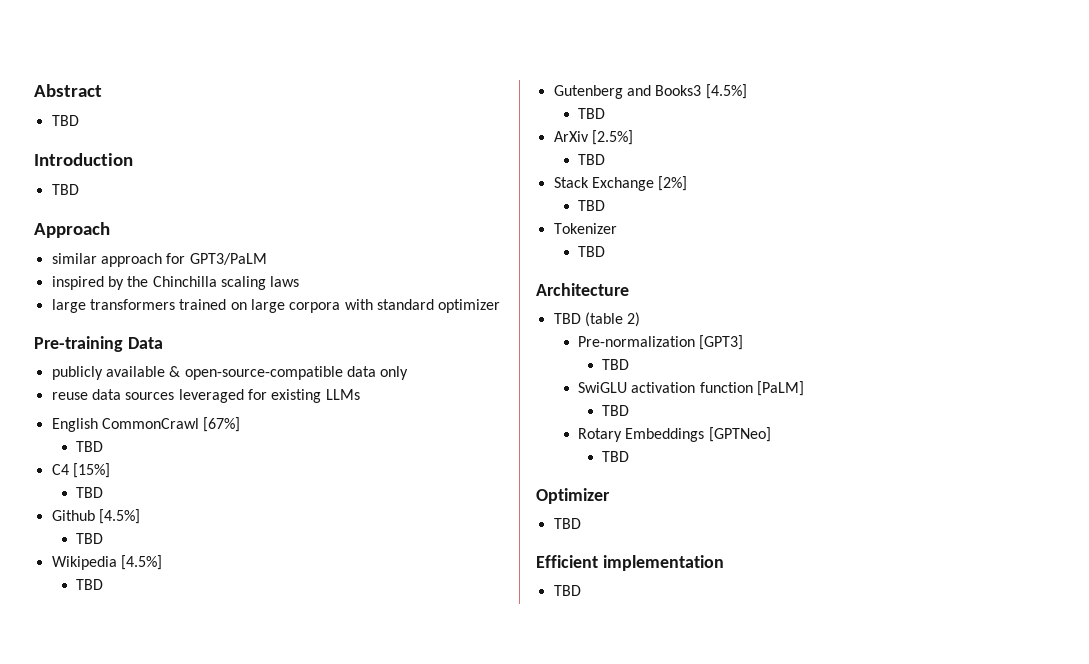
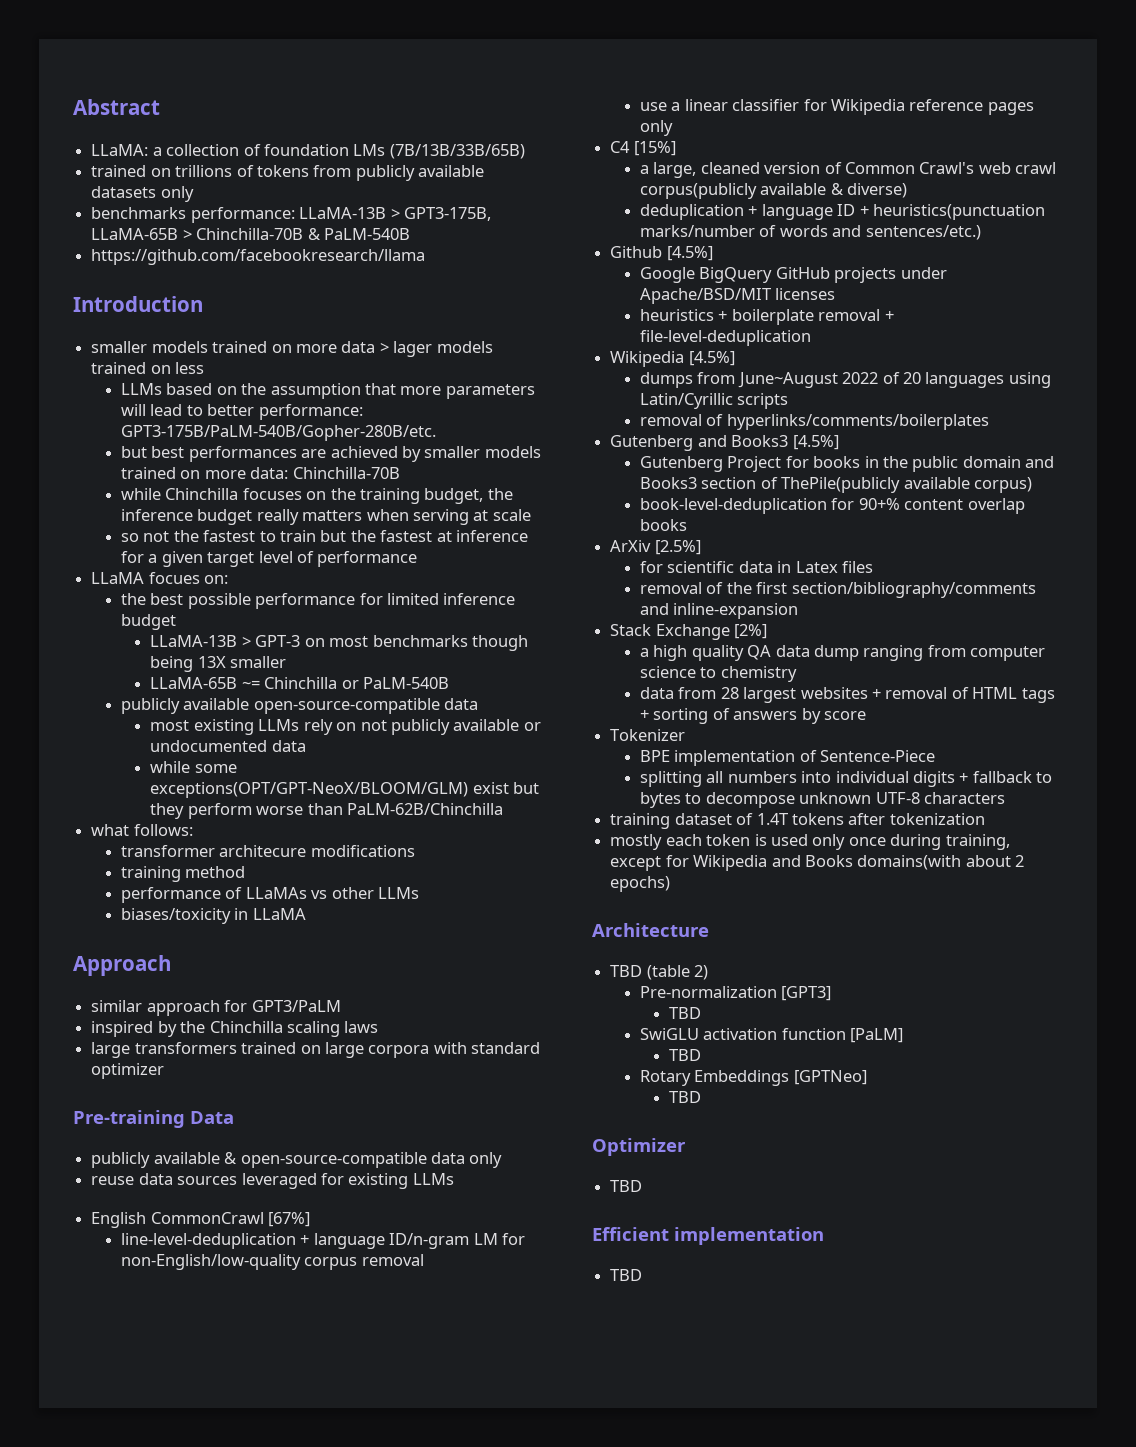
[51,115,79,126] [34,153,133,166] [51,184,79,195] TBD // Introduction // TBD -> [91,144,525,159] [91,165,485,181] [91,186,194,202] [91,207,491,223] [91,228,410,240] [91,249,426,265] [73,296,203,312] [91,341,493,357] [91,362,205,374] [120,383,535,399] [120,404,363,420] [120,425,436,441] [120,446,541,462] [120,467,400,479] [120,488,513,504] [120,509,531,525] [120,530,529,542] [120,551,418,567] [91,572,229,584] [120,593,516,609] [120,614,176,630] [150,635,529,651] [150,656,287,672] [150,677,450,689] [120,698,479,714] [150,719,541,735] [150,740,306,752] [150,761,237,773] [150,782,540,798] [150,803,504,819] [91,824,193,836] [120,845,415,857] [120,866,246,882] [120,887,419,903] [120,908,306,924] LLaMA: a collection of foundation LMs (7B/13B/33B/65B) // trained on trillions of tokens from publicly available datasets only // benchmarks performance: LLaMA-13B > GPT3-175B, LLaMA-65B > Chinchilla-70B & PaLM-540B // https://github.com/facebookresearch/llama // Introduction // smaller models trained on more data > lager models trained on less // LLMs based on the assumption that more parameters will lead to better performance: GPT3-175B/PaLM-540B/Gopher-280B/etc. // but best performances are achieved by smaller models trained on more data: Chinchilla-70B // while Chinchilla focuses on the training budget, the inference budget really matters when serving at scale // so not the fastest to train but the fastest at inference for a given target level of performance // LLaMA focues on: // the best possible performance for limited inference budget // LLaMA-13B > GPT-3 on most benchmarks though being 13X smaller // LLaMA-65B ~= Chinchilla or PaLM-540B // publicly available open-source-compatible data // most existing LLMs rely on not publicly available or undocumented data // while some exceptions(OPT/GPT-NeoX/BLOOM/GLM) exist but they perform worse than PaLM-62B/Chinchilla // what follows: // transformer architecure modifications // training method // performance of LLaMAs vs other LLMs // biases/toxicity in LLaMA
[76,441,104,452] [51,463,110,478] [76,487,104,498] [51,509,140,524] [76,533,104,544] [51,555,162,570] [76,579,104,590] [553,84,747,99] [578,108,606,119] [553,130,633,145] [578,154,606,165] [553,176,688,191] [578,200,606,211] [553,223,617,234] [578,246,606,257] TBD // C4 [15%] // TBD // Github [4.5%] // TBD // Wikipedia [4.5%] // TBD // Gutenberg and Books3 [4.5%] // TBD // ArXiv [2.5%] // TBD // Stack Exchange [2%] // TBD // Tokenizer // TBD -> [120,1233,525,1249] [120,1254,424,1270] [639,99,1034,115] [639,120,673,136] [610,141,676,156] [639,162,1057,178] [639,183,908,199] [639,204,1045,220] [639,225,981,240] [610,246,713,261] [639,267,947,283] [639,288,836,304] [639,309,894,325] [639,330,811,346] [610,351,735,367] [639,372,1051,388] [639,393,789,409] [639,414,989,430] [610,435,839,451] [639,456,1055,472] [639,477,1032,493] [639,498,1025,514] [639,519,687,531] [610,540,701,555] [639,561,873,573] [639,582,1036,598] [639,603,799,619] [610,624,768,640] [639,645,1046,661] [639,666,797,682] [639,687,1055,703] [639,708,866,724] [610,729,686,741] [639,750,936,766] [639,771,1053,787] [639,792,1005,808] [610,813,985,829] [610,834,1010,850] [610,855,1025,871] [610,876,671,892] line-level-deduplication + language ID/n-gram LM for non-English/low-quality corpus removal // use a linear classifier for Wikipedia reference pages only // C4 [15%] // a large, cleaned version of Common Crawl's web crawl corpus(publicly available & diverse) // deduplication + language ID + heuristics(punctuation marks/number of words and sentences/etc.) // Github [4.5%] // Google BigQuery GitHub projects under Apache/BSD/MIT licenses // heuristics + boilerplate removal + file-level-deduplication // Wikipedia [4.5%] // dumps from June~August 2022 of 20 languages using Latin/Cyrillic scripts // removal of hyperlinks/comments/boilerplates // Gutenberg and Books3 [4.5%] // Gutenberg Project for books in the public domain and Books3 section of ThePile(publicly available corpus) // book-level-deduplication for 90+% content overlap books // ArXiv [2.5%] // for scientific data in Latex files // removal of the first section/bibliography/comments and inline-expansion // Stack Exchange [2%] // a high quality QA data dump ranging from computer science to chemistry // data from 28 largest websites + removal of HTML tags + sorting of answers by score // Tokenizer // BPE implementation of Sentence-Piece // splitting all numbers into individual digits + fallback to bytes to decompose unknown UTF-8 characters // training dataset of 1.4T tokens after tokenization // mostly each token is used only once during training, except for Wikipedia and Books domains(with about 2 epochs)

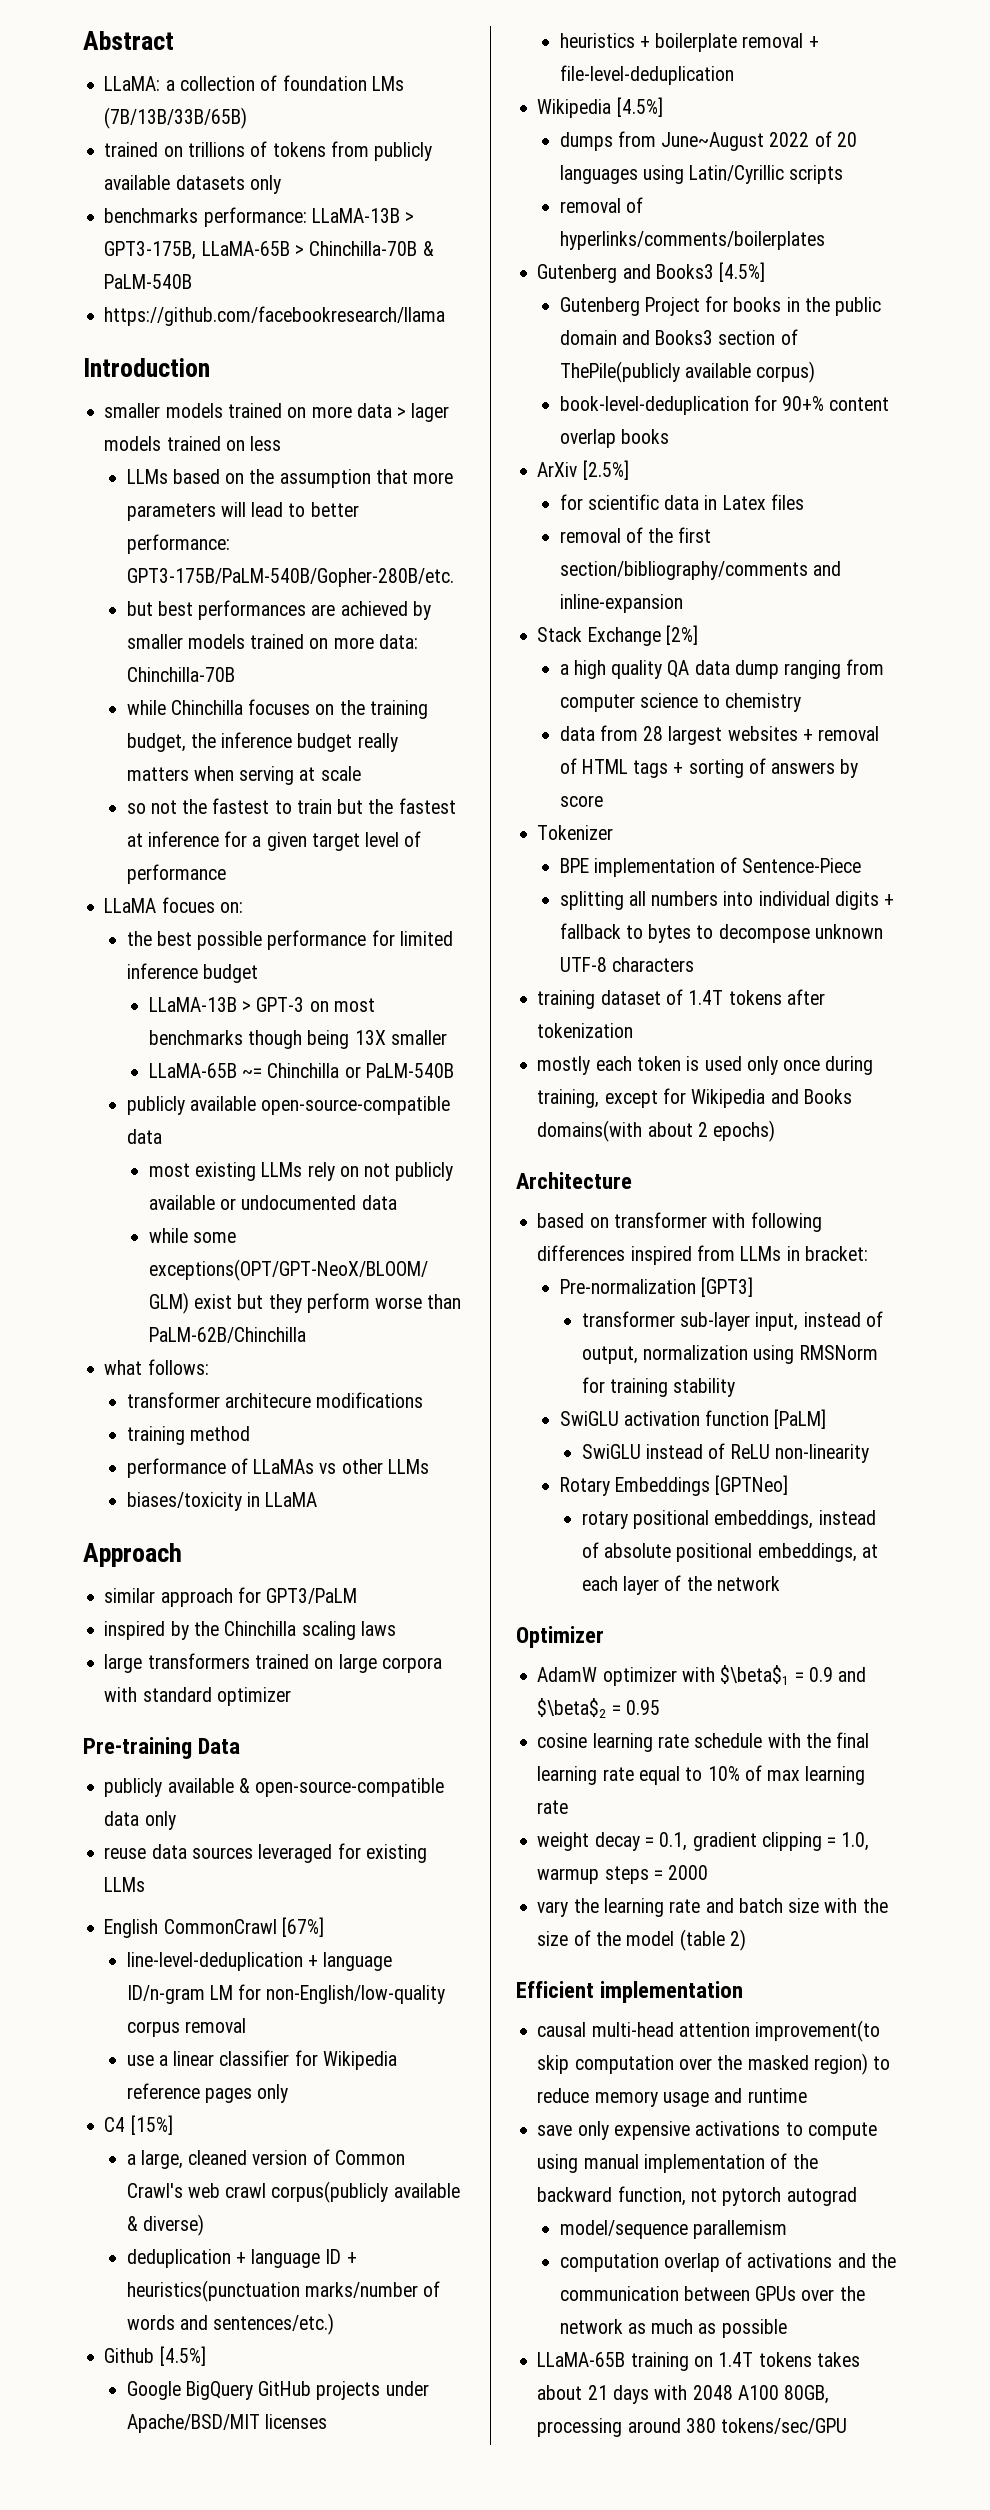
[610,965,709,980] [639,986,832,1001] [669,1007,702,1019] [639,1028,904,1043] [669,1049,702,1061] [639,1070,867,1086] [669,1091,702,1103] [592,1138,686,1156] [610,1180,643,1192] [592,1227,824,1245] [610,1269,643,1281] TBD (table 2) // Pre-normalization [GPT3] // TBD // SwiGLU activation function [PaLM] // TBD // Rotary Embeddings [GPTNeo] // TBD // Optimizer // TBD // Efficient implementation // TBD -> [537,1212,822,1232] [537,1245,868,1265] [559,1277,753,1297] [581,1311,883,1331] [581,1345,878,1364] [581,1377,736,1397] [559,1409,827,1429] [581,1443,869,1463] [559,1475,789,1496] [581,1510,876,1529] [581,1542,878,1562] [581,1575,780,1595] [516,1626,604,1648] [537,1665,867,1686] [537,1698,660,1718] [537,1732,870,1752] [537,1765,866,1785] [537,1800,569,1814] [537,1832,870,1851] [537,1865,709,1884] [537,1898,888,1917] [537,1929,746,1951] [516,1981,744,2003] [537,2020,881,2042] [537,2053,891,2075] [537,2088,807,2107] [537,2121,877,2140] [537,2153,818,2173] [537,2186,857,2206] [559,2220,787,2239] [559,2252,896,2272] [559,2286,865,2301] [559,2319,787,2338] [537,2352,860,2371] [537,2385,830,2404] [537,2418,848,2437] based on transformer with following differences inspired from LLMs in bracket: // Pre-normalization [GPT3] // transformer sub-layer input, instead of output, normalization using RMSNorm for training stability // SwiGLU activation function [PaLM] // SwiGLU instead of ReLU non-linearity // Rotary Embeddings [GPTNeo] // rotary positional embeddings, instead of absolute positional embeddings, at each layer of the network // Optimizer // AdamW optimizer with $\beta$1 = 0.9 and $\beta$2 = 0.95 // cosine learning rate schedule with the final learning rate equal to 10% of max learning rate // weight decay = 0.1, gradient clipping = 1.0, warmup steps = 2000 // vary the learning rate and batch size with the size of the model (table 2) // Efficient implementation // causal multi-head attention improvement(to skip computation over the masked region) to reduce memory usage and runtime // save only expensive activations to compute using manual implementation of the backward function, not pytorch autograd // model/sequence parallemism // computation overlap of activations and the communication between GPUs over the network as much as possible // LLaMA-65B training on 1.4T tokens takes about 21 days with 2048 A100 80GB, processing around 380 tokens/sec/GPU

